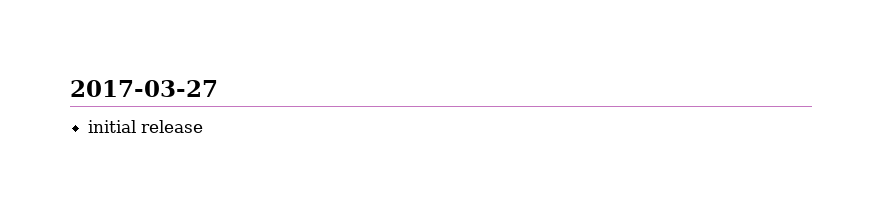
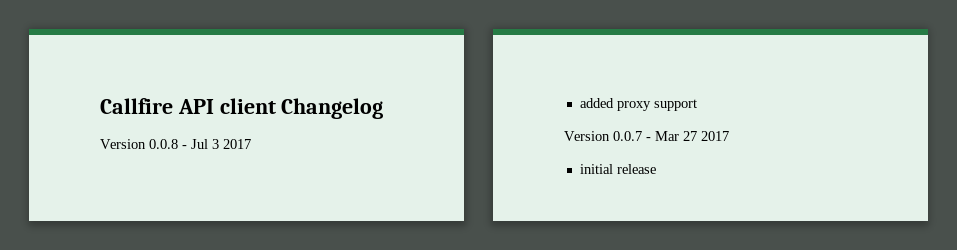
[70,80,218,97] 2017-03-27 -> [100,98,384,119] [100,139,251,149] [579,98,697,111] [564,131,729,141] Callfire API client Changelog // Version 0.0.8 - Jul 3 2017 // added proxy support // Version 0.0.7 - Mar 27 2017

